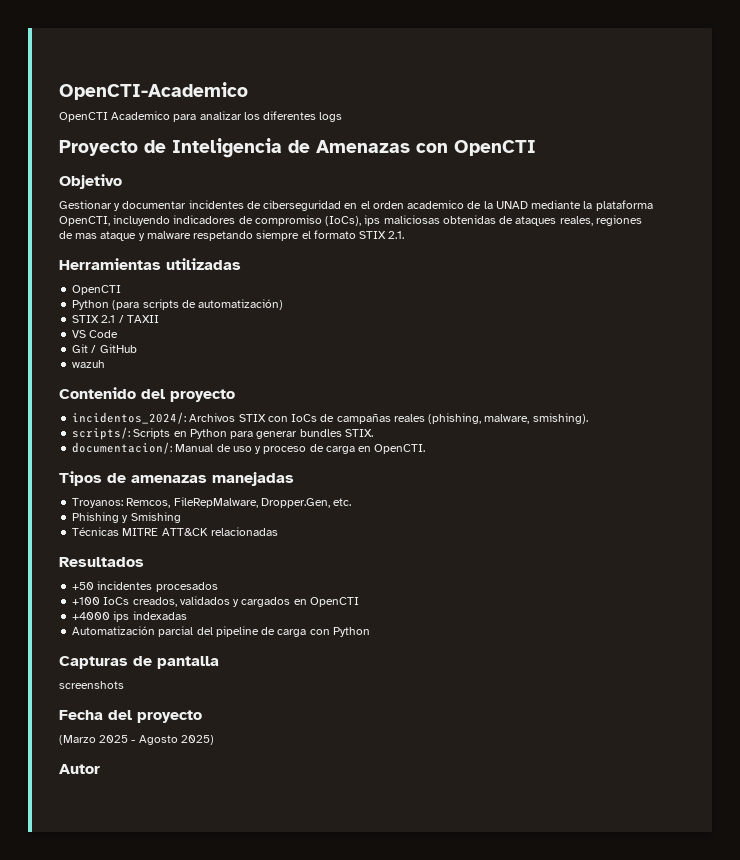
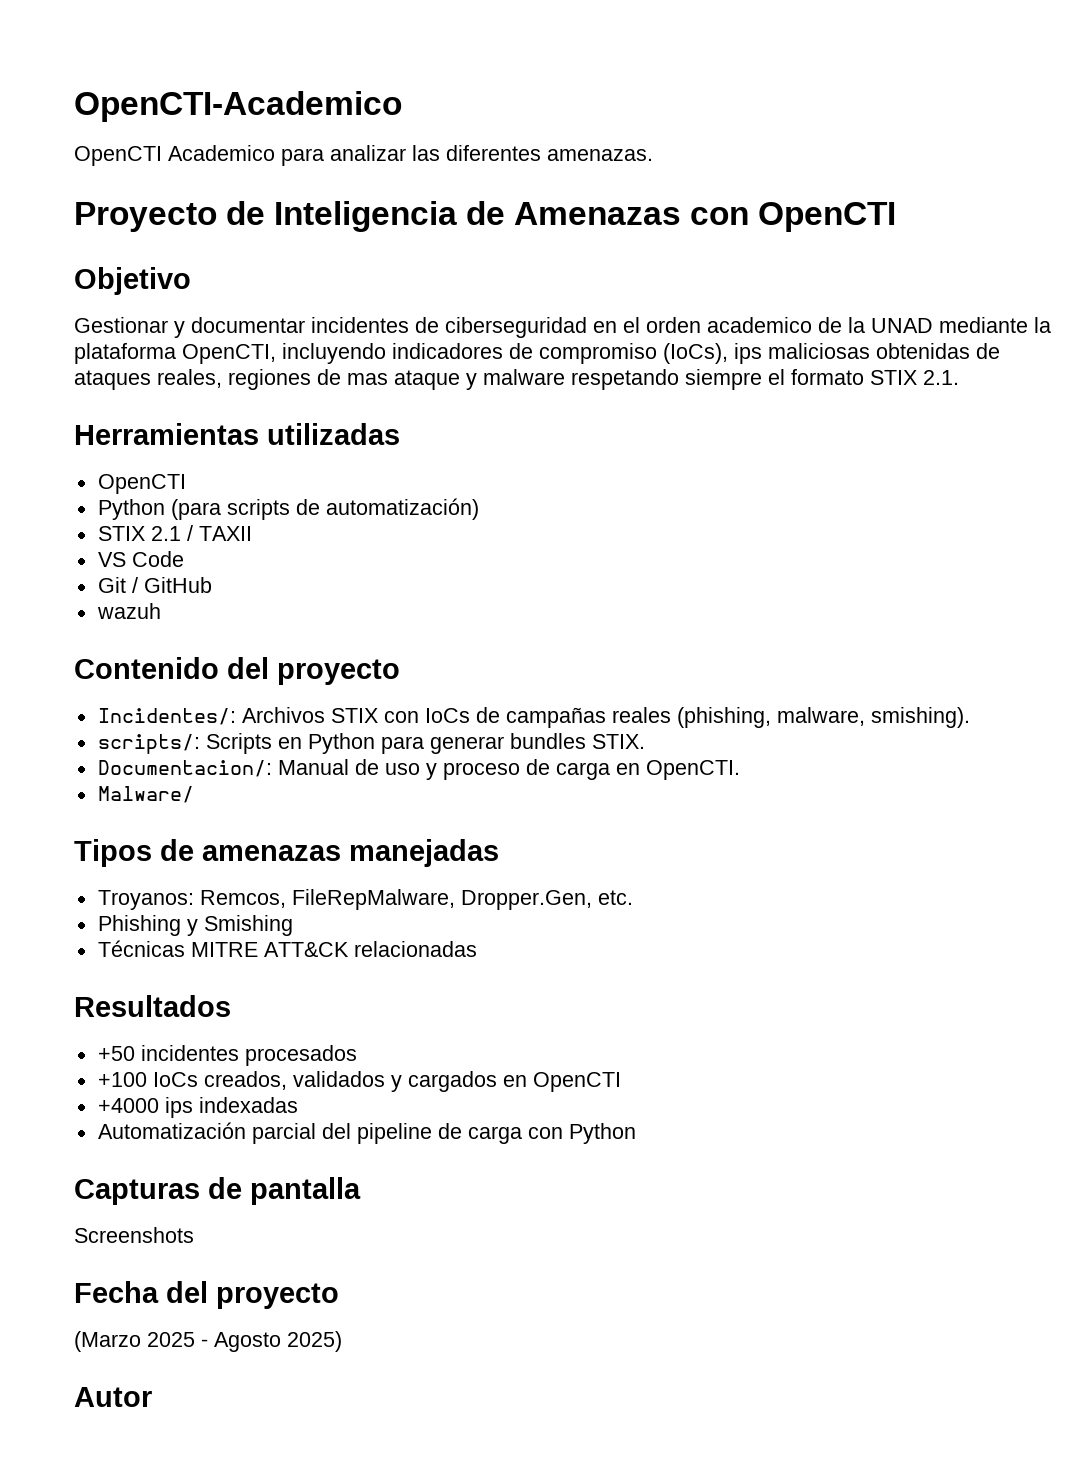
[243,111,343,122] los diferentes logs -> [412,145,653,161] las diferentes amenazas.
[72,412,187,424] incidentos_2024/: -> [97,708,236,725] Incidentes/:
[72,442,173,454] documentacion/: -> [97,760,272,777] Documentacion/:
(426, 449) none -> [97,786,194,803] // Malware/
[59,681,124,689] screenshots -> [74,1227,194,1243] Screenshots

